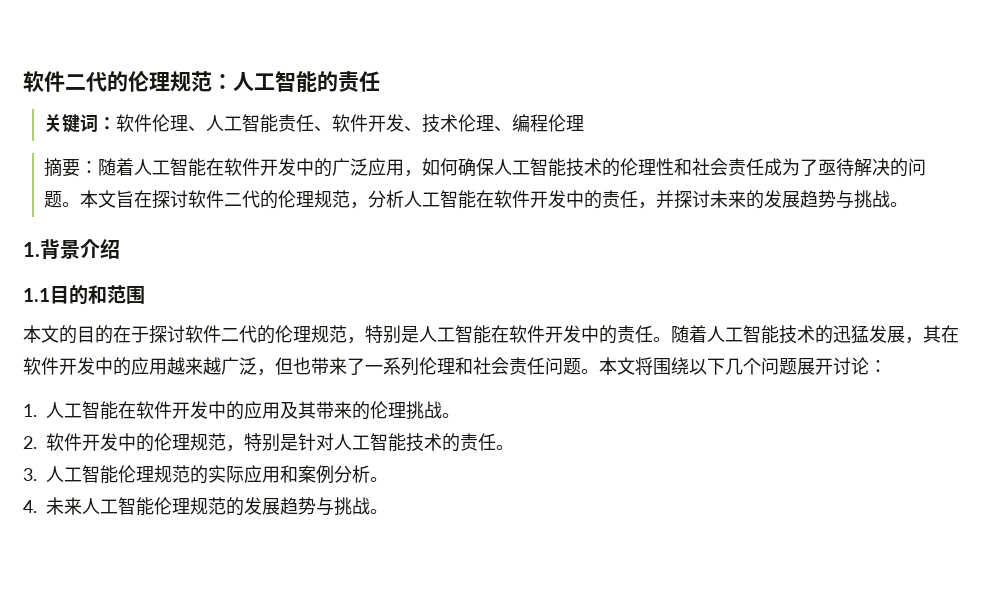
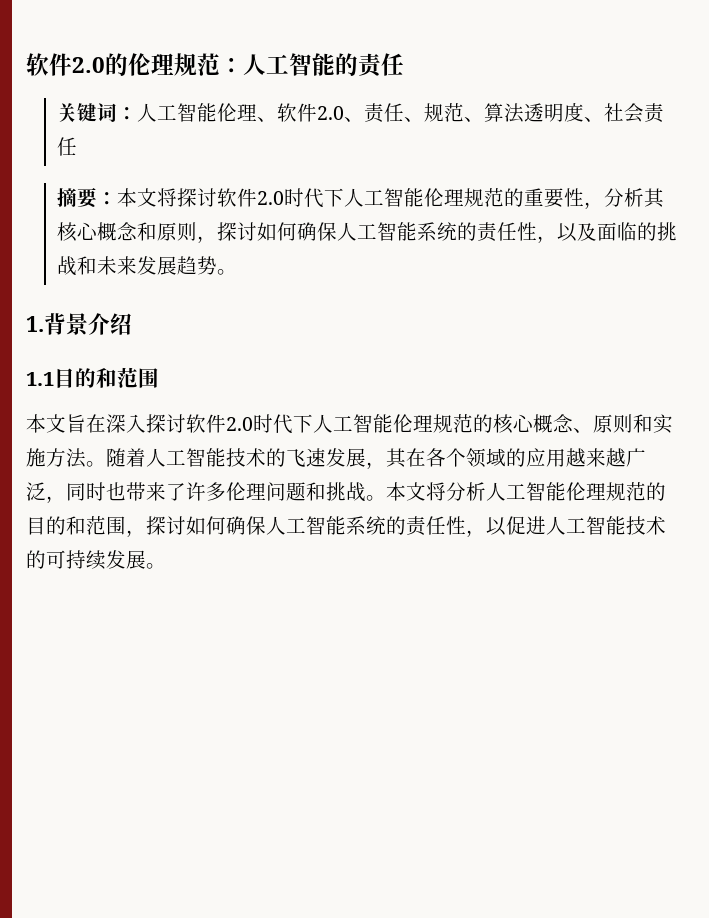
[23,71,107,92] 软件二代 -> [26,53,105,76] 软件2.0
[116,114,585,133] [44,158,927,177] [44,190,891,209] 软件伦理、人工智能责任、软件开发、技术伦理、编程伦理 // 摘要：随着人工智能在软件开发中的广泛应用，如何确保人工智能技术的伦理性和社会责任成为了亟待解决的问题。本文旨在探讨软件二代的伦理规范，分析人工智能在软件开发中的责任，并探讨未来的发展趋势与挑战 -> [137,103,666,123] [57,137,78,156] [57,188,666,209] [57,222,678,243] [57,256,218,276] 人工智能伦理、软件2.0、责任、规范、算法透明度、社会责任 // 摘要：本文将探讨软件2.0时代下人工智能伦理规范的重要性，分析其核心概念和原则，探讨如何确保人工智能系统的责任性，以及面临的挑战和未来发展趋势
[59,325,653,344] 的目的在于探讨软件二代的伦理规范，特别是人工智能在软件开发中的责任 -> [66,414,673,434] [26,448,86,468] 旨在深入探讨软件2.0时代下人工智能伦理规范的核心概念、原则和实施方法
[833,325,869,344] 迅猛 -> [286,448,326,467] 飞速
[23,357,113,375] 软件开发中 -> [426,448,506,468] 各个领域
[275,357,293,375] 但 -> [66,482,106,501] 同时
[365,357,887,376] [23,401,460,420] [23,433,514,452] [23,465,388,484] [23,497,370,516] 一系列伦理和社会责任问题。本文将围绕以下几个问题展开讨论： // 1.人工智能在软件开发中的应用及其带来的伦理挑战。 // 2.软件开发中的伦理规范，特别是针对人工智能技术的责任。 // 3.人工智能伦理规范的实际应用和案例分析。 // 4.未来人工智能伦理规范的发展趋势与挑战 -> [186,482,666,502] [26,516,666,537] [26,550,146,570] 许多伦理问题和挑战。本文将分析人工智能伦理规范的目的和范围，探讨如何确保人工智能系统的责任性，以促进人工智能技术的可持续发展

